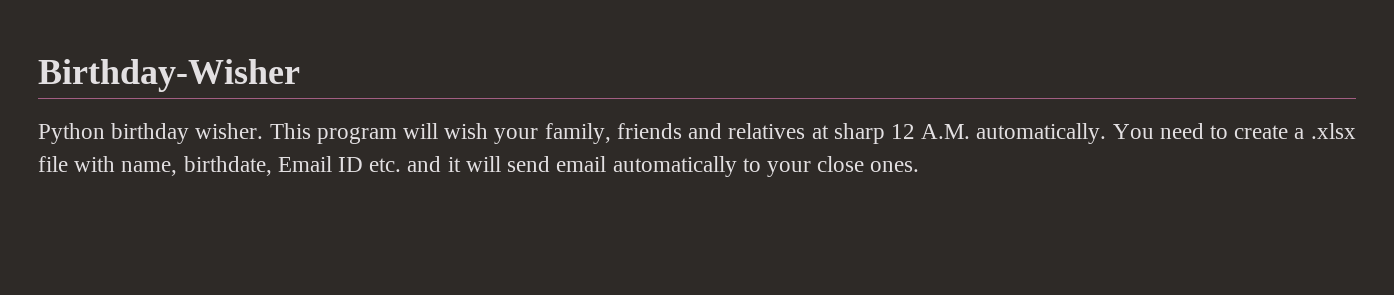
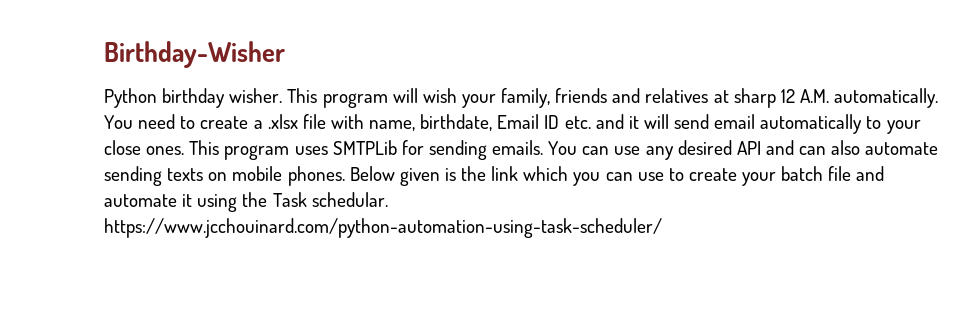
(920, 166) none -> [189,140,939,160] [104,166,885,186] [104,192,388,212] [104,218,662,238] This program uses SMTPLib for sending emails. You can use any desired API and can also automate sending texts on mobile phones. Below given is the link which you can use to create your batch file and automate it using the Task schedular. https://www.jcchouinard.com/python-automation-using-task-scheduler/

